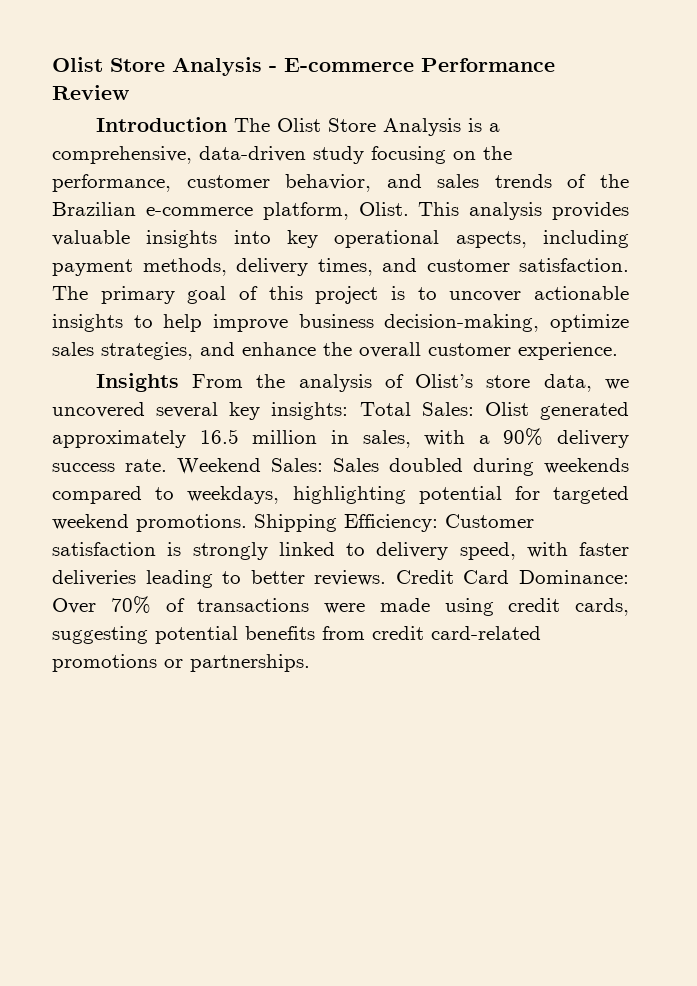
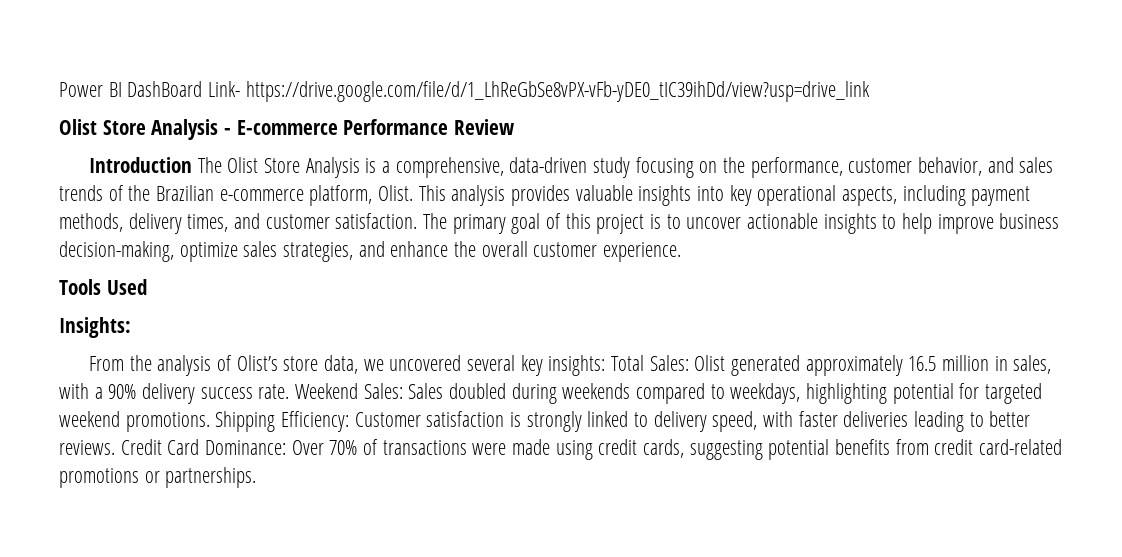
(52, 64) none -> [59,81,870,102] Power BI DashBoard Link- https://drive.google.com/file/d/1_LhReGbSe8vPX-vFb-yDE0_tIC39ihDd/view?usp=drive_link //
[95,373,179,392] Insights -> [59,279,147,295] [59,317,131,338] Tools Used // Insights: //

